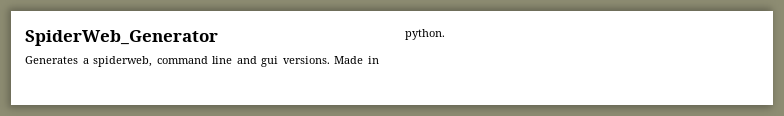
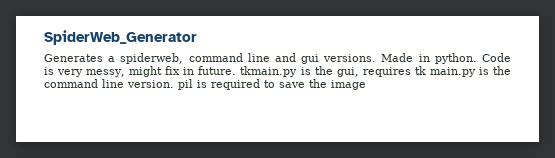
(445, 34) none -> [482,53,512,62] [44,66,511,77] [44,79,366,90] Code is very messy, might fix in future. tkmain.py is the gui, requires tk main.py is the command line version. pil is required to save the image

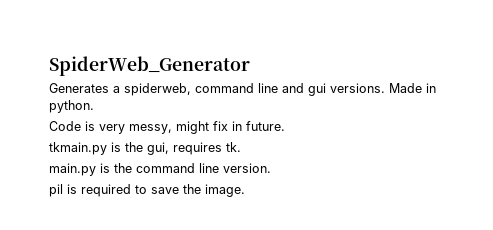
(477, 58) none -> (94, 106) //
(237, 70) none -> (285, 126) //
[414,66,426,75] tk -> [226,142,241,152] tk. //
(174, 84) none -> (271, 168) //
[331,80,366,90] image -> [205,184,245,197] image.

